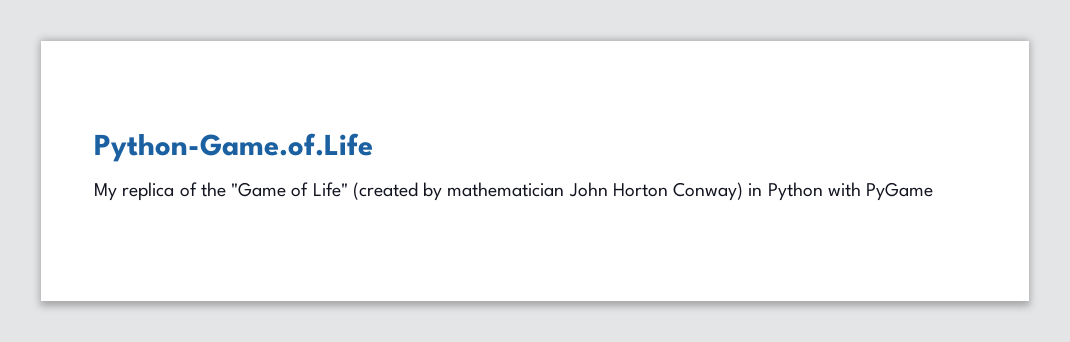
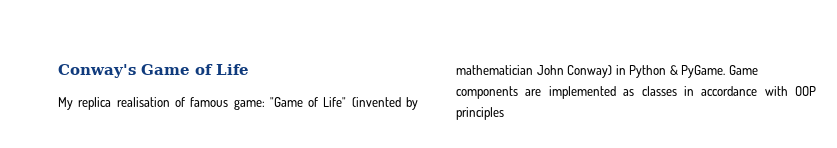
[94,133,373,162] [94,182,226,201] Python-Game.of.Life // My replica of the -> [58,64,249,78] [58,97,265,110] Conway's Game of Life // My replica realisation of famous game:
[352,182,418,200] (created -> [351,97,401,107] (invented
[612,183,668,197] Horton -> (564, 70) none
[827,182,934,201] with PyGame -> [669,65,758,78] [456,86,816,99] [456,107,504,120] & PyGame. Game components are implemented as classes in accordance with OOP principles

